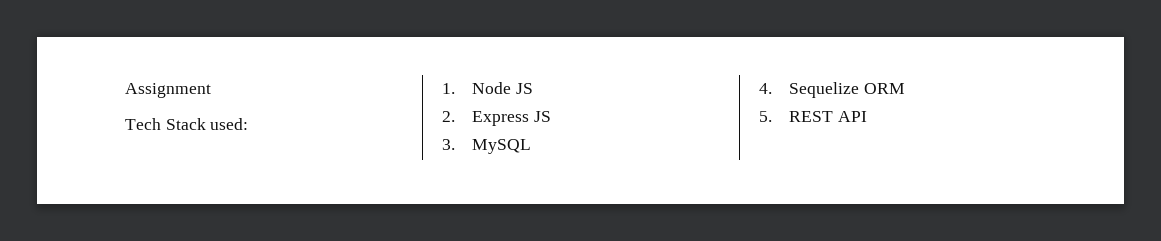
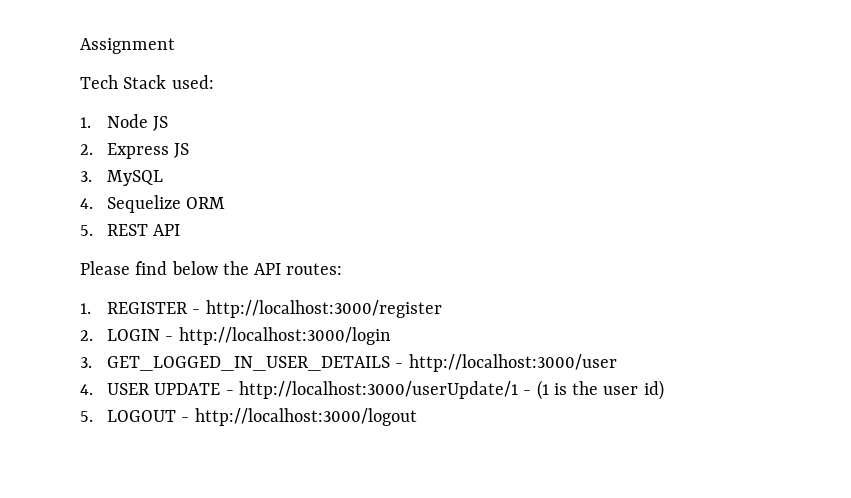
(867, 116) none -> [80,261,343,275] [80,300,442,318] [80,327,391,345] [80,354,617,372] [80,380,664,400] [80,408,417,426] // Please find below the API routes: // 1. REGISTER - http://localhost:3000/register // 2. LOGIN - http://localhost:3000/login // 3. GET_LOGGED_IN_USER_DETAILS - http://localhost:3000/user // 4. USER UPDATE - http://localhost:3000/userUpdate/1 - (1 is the user id) // 5. LOGOUT - http://localhost:3000/logout

